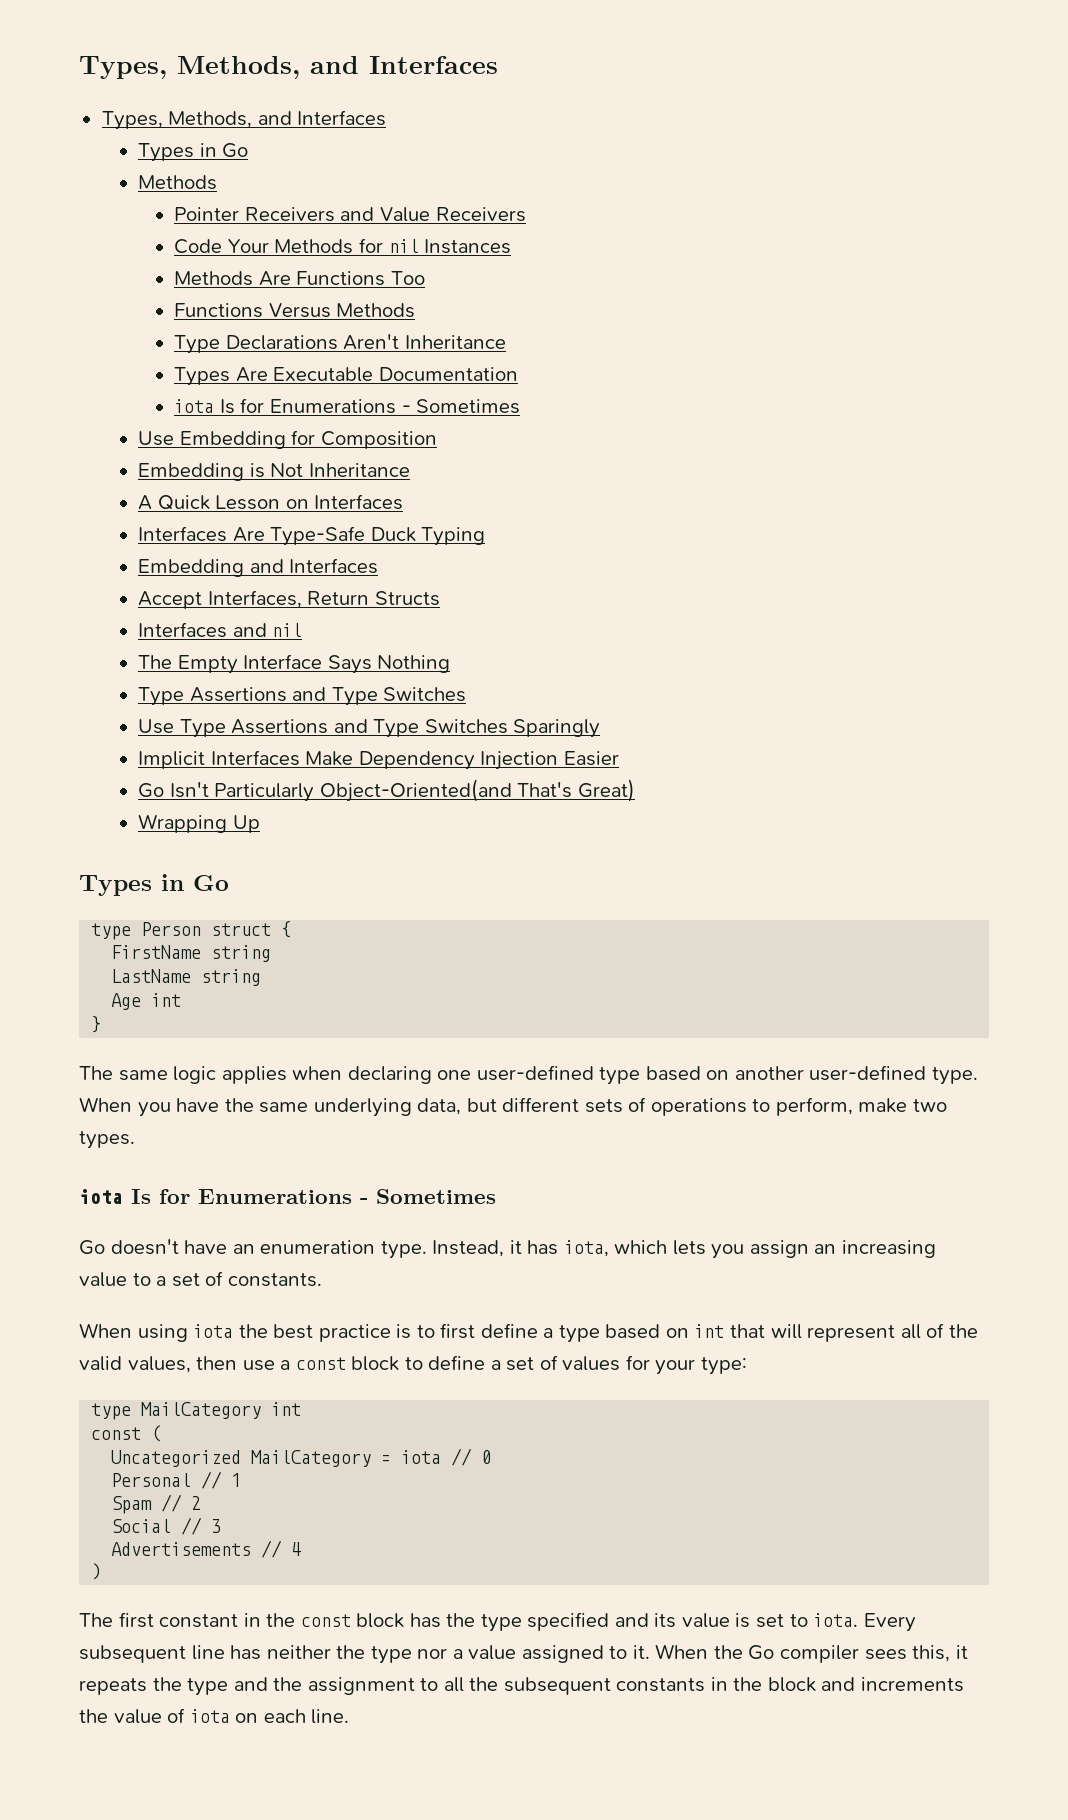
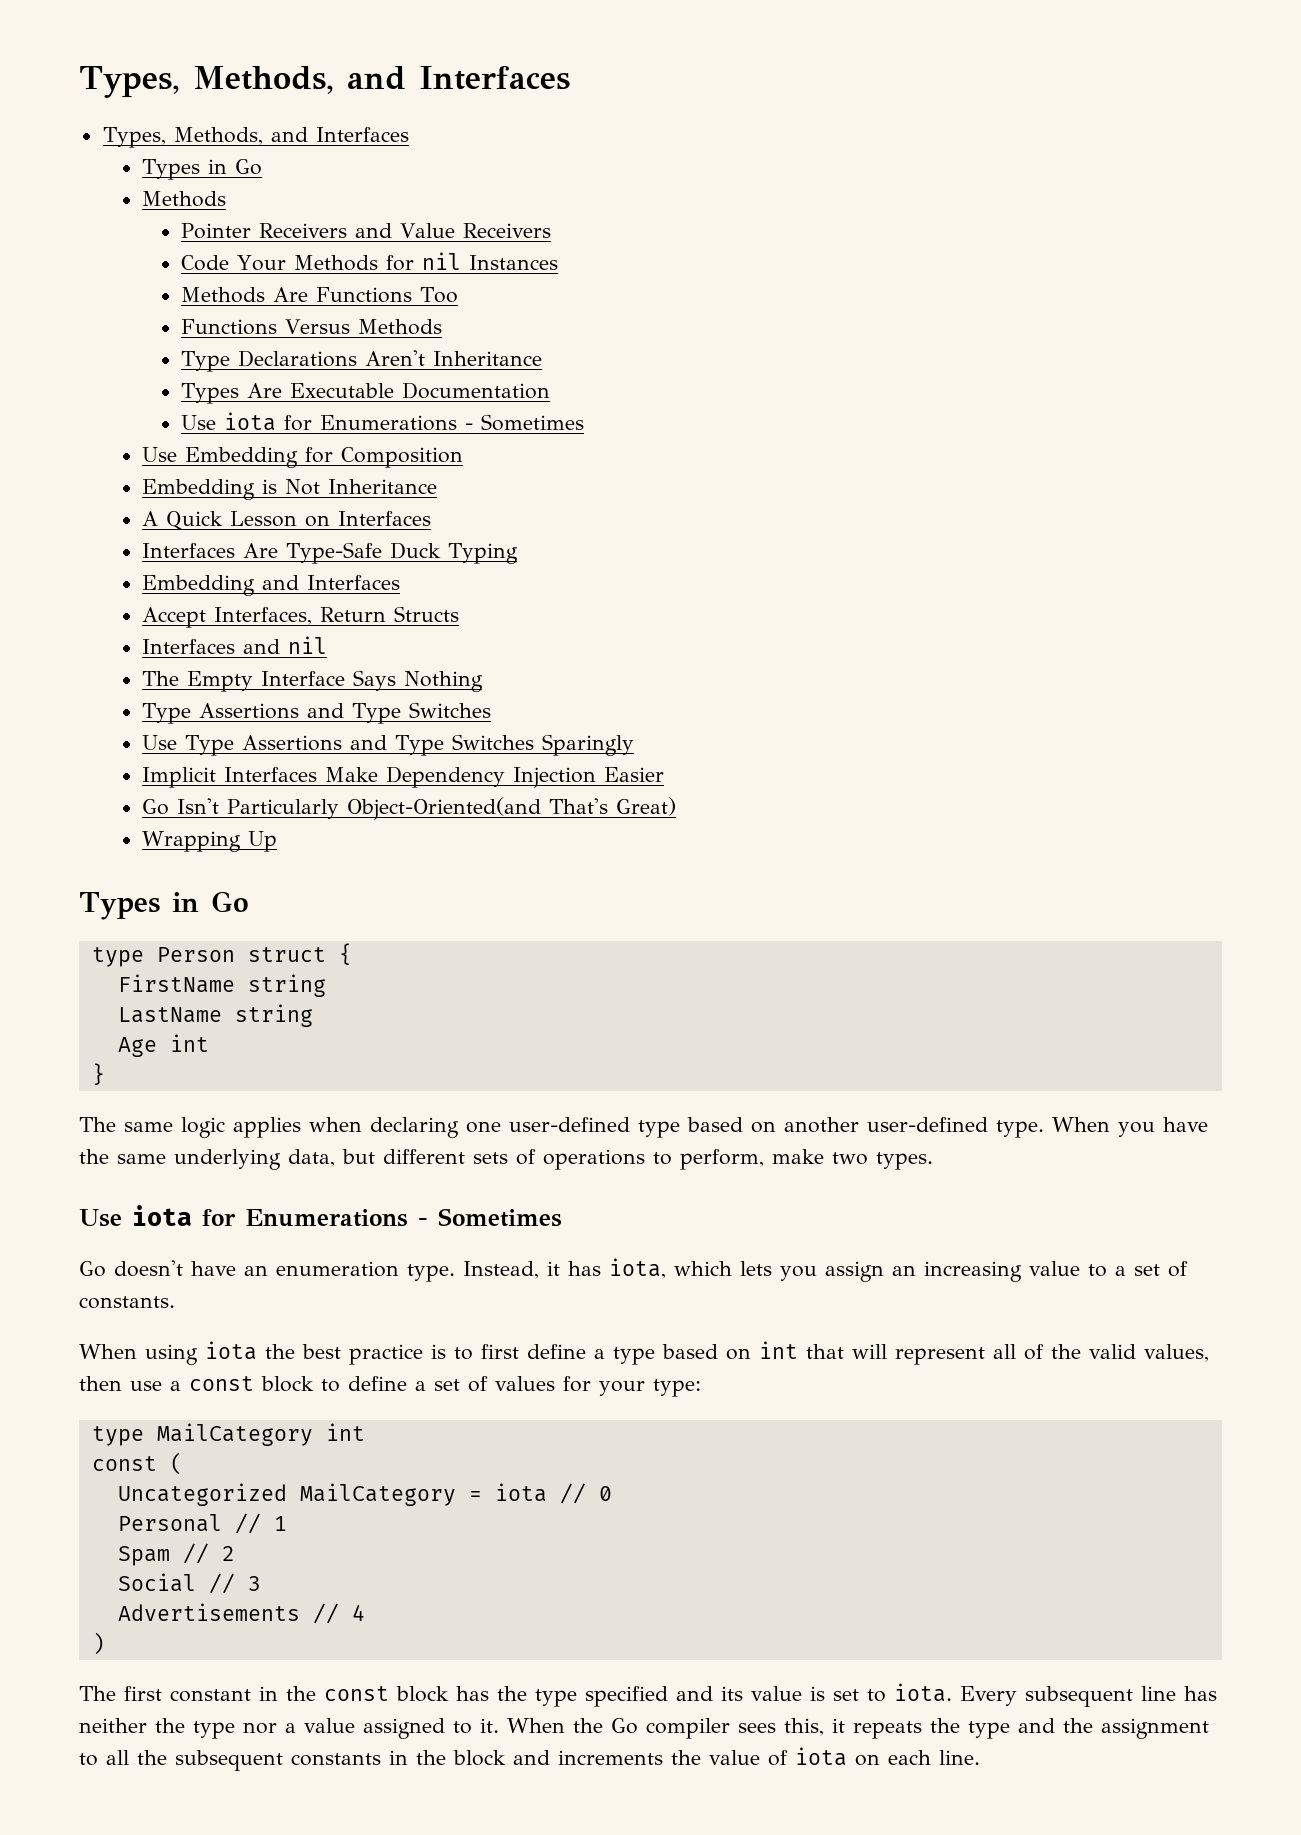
[174,399,235,414] iota Is -> [181,412,277,431] Use iota
[79,1189,151,1204] iota Is -> [79,1205,192,1227] Use iota

